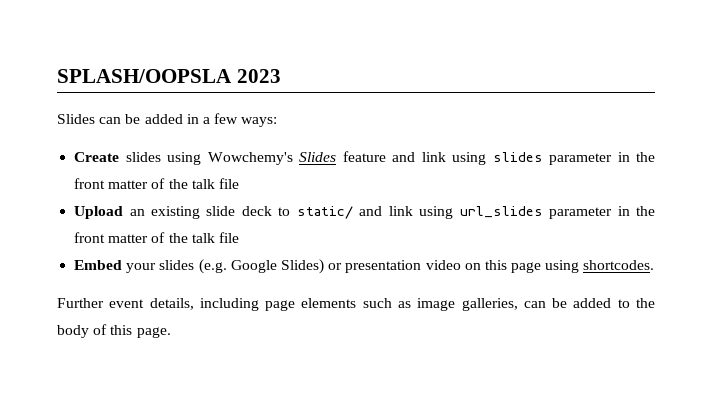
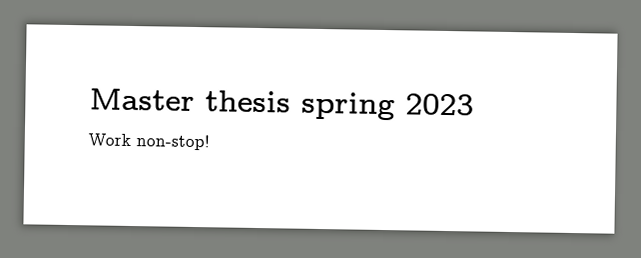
[57,69,281,83] [57,113,278,127] [74,151,655,165] [74,178,239,189] [74,206,656,219] [74,232,239,243] [74,259,655,274] [57,298,655,311] [57,324,171,338] SPLASH/OOPSLA 2023 // Slides can be added in a few ways: // Create slides using Wowchemy's Slides feature and link using slides parameter in the front matter of the talk file // Upload an existing slide deck to static/ and link using url_slides parameter in the front matter of the talk file // Embed your slides (e.g. Google Slides) or presentation video on this page using shortcodes. // Further event details, including page elements such as image galleries, can be added to the body of this page. -> [89,88,474,121] [88,133,210,151] Master thesis spring 2023 // Work non-stop!

